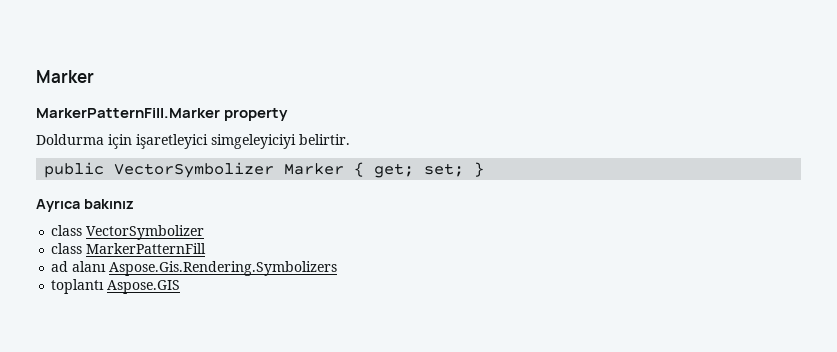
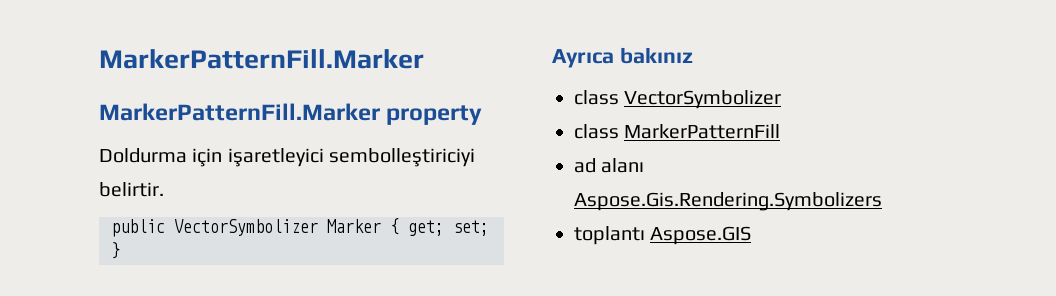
[36,70,94,83] Marker -> [99,49,424,69] MarkerPatternFill.Marker
[211,134,296,149] simgeleyiciyi -> [329,148,476,167] sembolleştiriciyi

